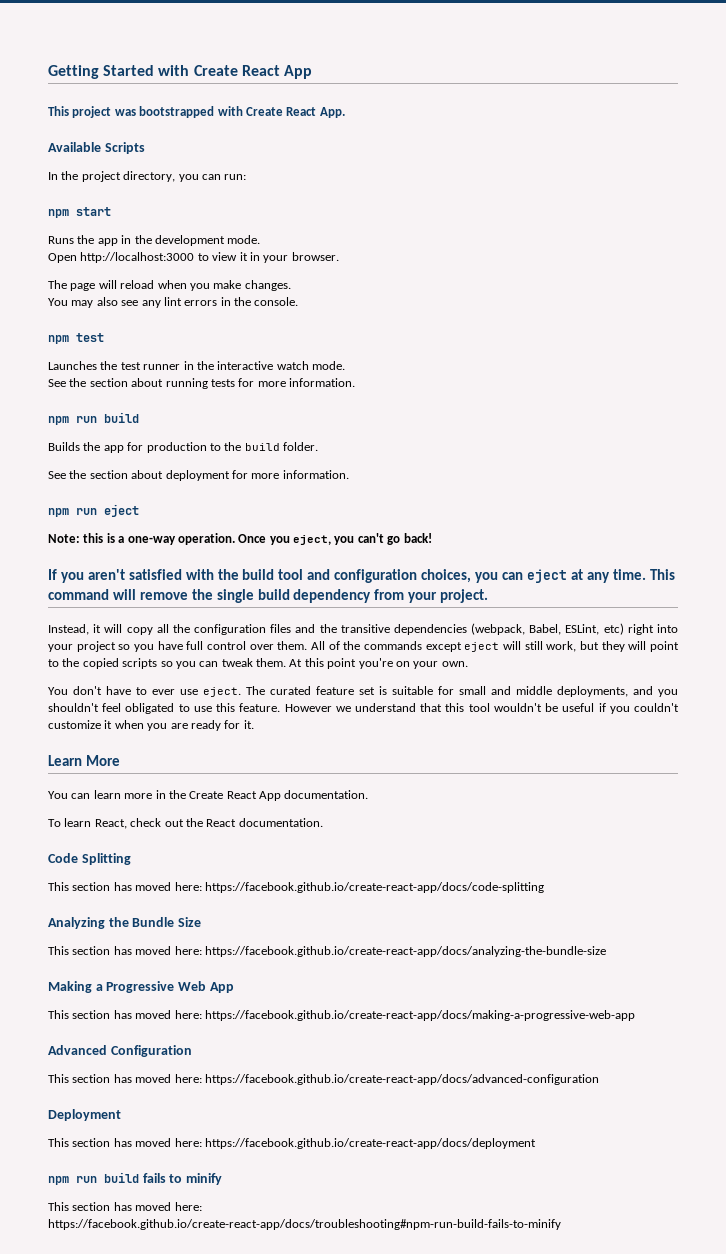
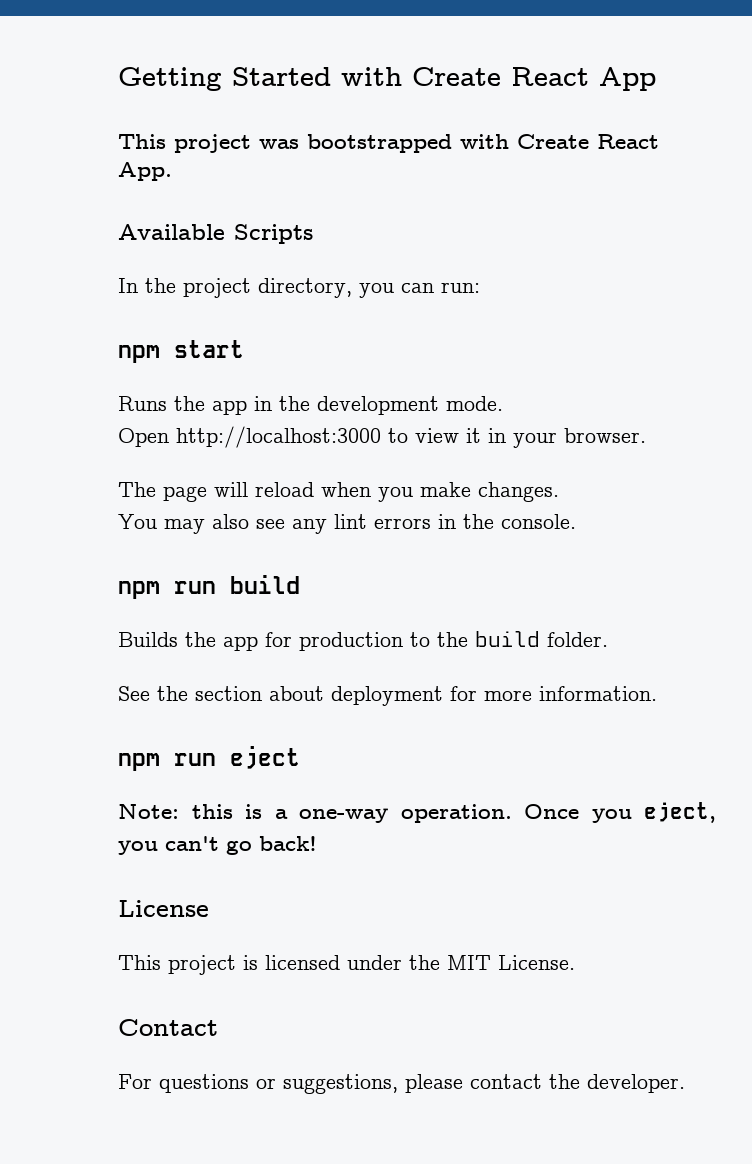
[48,333,104,344] [48,361,345,370] [48,378,355,389] // npm test // Launches the test runner in the interactive watch mode. // See the section about running tests for more information. -> (576, 521) none
[48,569,675,583] [48,589,489,603] [48,623,678,635] [48,641,679,652] [48,658,468,669] [48,686,678,697] [48,703,679,714] [48,720,254,731] [48,755,120,766] [48,790,369,801] [48,818,323,829] [48,853,131,865] [48,882,544,893] [48,917,201,929] [48,946,606,957] [48,981,234,993] [48,1010,635,1021] [48,1045,192,1057] [48,1074,599,1085] [48,1109,121,1121] [48,1138,536,1149] [48,1172,222,1185] [48,1202,202,1211] [48,1219,561,1230] If you aren't satisfied with the build tool and configuration choices, you can eject at any time. This command will remove the single build dependency from your project. // Instead, it will copy all the configuration files and the transitive dependencies (webpack, Babel, ESLint, etc) right into your project so you have full control over them. All of the commands except eject will still work, but they will point to the copied scripts so you can tweak them. At this point you're on your own. // You don't have to ever use eject. The curated feature set is suitable for small and middle deployments, and you shouldn't feel obligated to use this feature. However we understand that this tool wouldn't be useful if you couldn't customize it when you are ready for it. // Learn More // You can learn more in the Create React App documentation. // To learn React, check out the React documentation. // Code Splitting // This section has moved here: https://facebook.github.io/create-react-app/docs/code-splitting // Analyzing the Bundle Size // This section has moved here: https://facebook.github.io/create-react-app/docs/analyzing-the-bundle-size // Making a Progressive Web App // This section has moved here: https://facebook.github.io/create-react-app/docs/making-a-progressive-web-app // Advanced Configuration // This section has moved here: https://facebook.github.io/create-react-app/docs/advanced-configuration // Deployment // This section has moved here: https://facebook.github.io/create-react-app/docs/deployment // npm run build fails to minify // This section has moved here: https://facebook.github.io/create-react-app/docs/troubleshooting#npm-run-build-fails-to-minify -> [118,900,209,917] [118,955,575,975] [118,1019,218,1036] [118,1074,685,1094] License // This project is licensed under the MIT License. // Contact // For questions or suggestions, please contact the developer.

